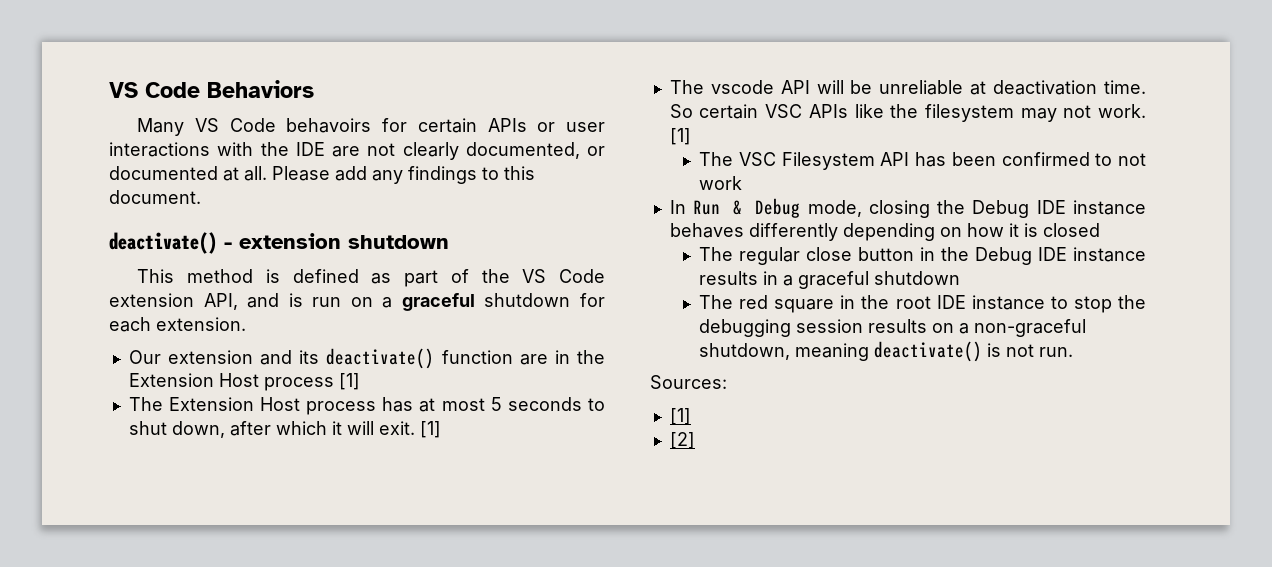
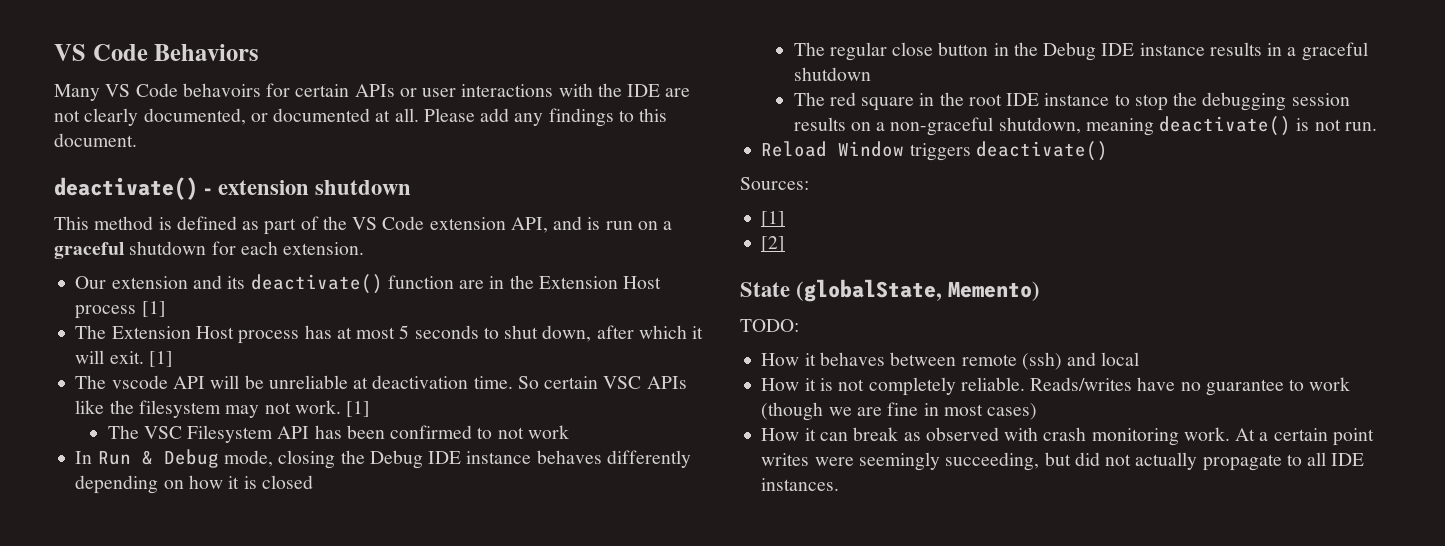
(1074, 352) none -> [761,141,1108,161] // Reload Window triggers deactivate()
(695, 440) none -> [740,279,1041,302] [740,319,799,332] [761,352,1140,370] [761,377,1351,396] [761,402,1038,421] [761,427,1374,446] [761,452,1365,471] [761,478,840,491] // State (globalState, Memento) // TODO: // How it behaves between remote (ssh) and local // How it is not completely reliable. Reads/writes have no guarantee to work (though we are fine in most cases) // How it can break as observed with crash monitoring work. At a certain point writes were seemingly succeeding, but did not actually propagate to all IDE instances.

